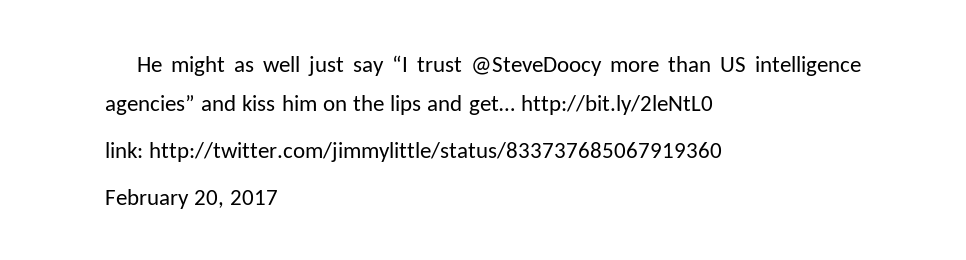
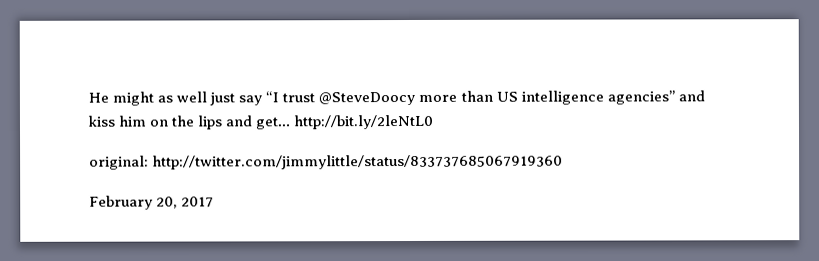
[105,142,143,158] link: -> [89,155,149,170] original:

